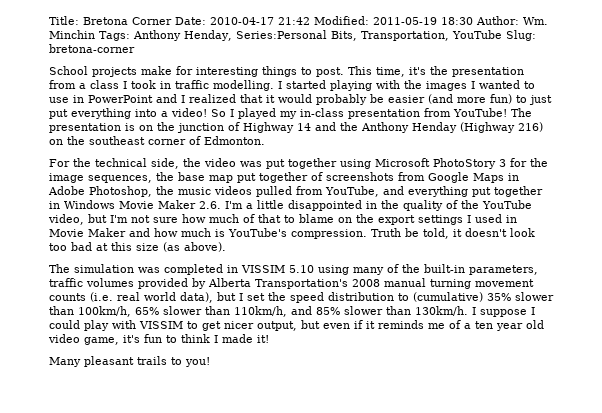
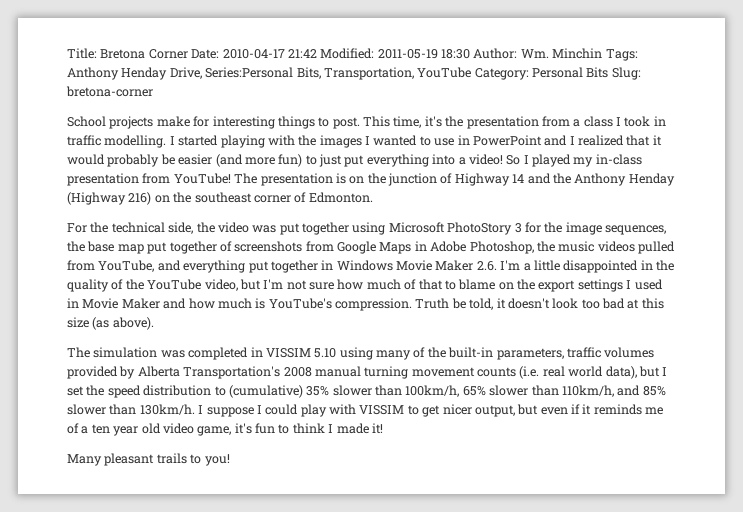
[184,30,232,41] Henday, -> [121,67,202,80] Henday Drive,
(502, 34) none -> [474,67,609,80] Category: Personal Bits

